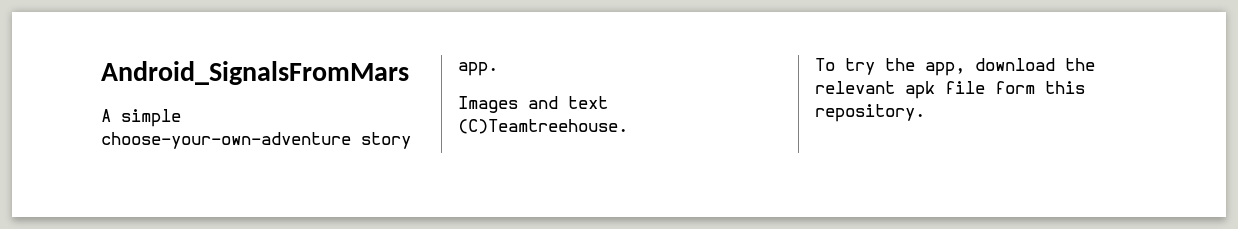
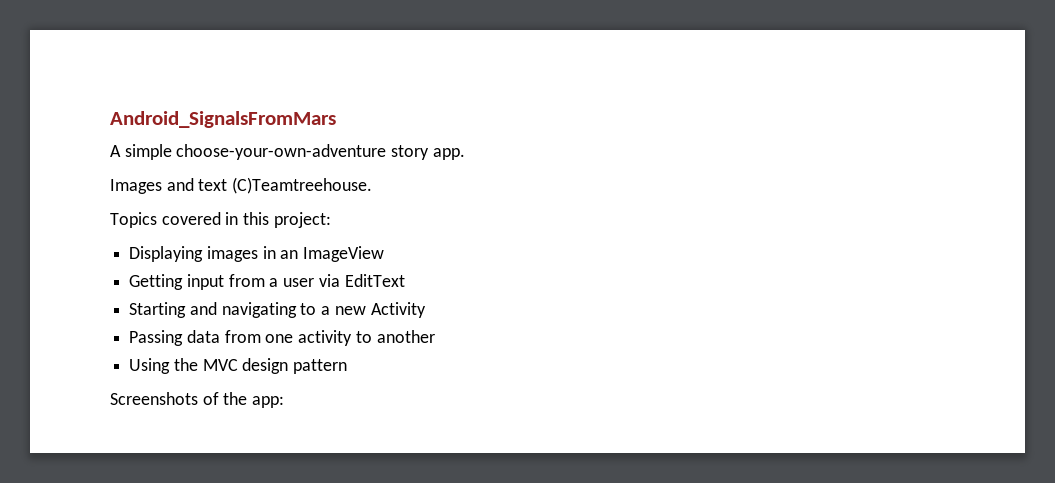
[815,58,1095,76] [815,81,1085,99] [815,104,925,122] To try the app, download the relevant apk file form this repository. -> [110,212,331,228] [129,246,385,262] [129,274,405,290] [129,302,426,318] [129,330,435,346] [129,358,348,374] [110,392,285,408] Topics covered in this project: // Displaying images in an ImageView // Getting input from a user via EditText // Starting and navigating to a new Activity // Passing data from one activity to another // Using the MVC design pattern // Screenshots of the app:

